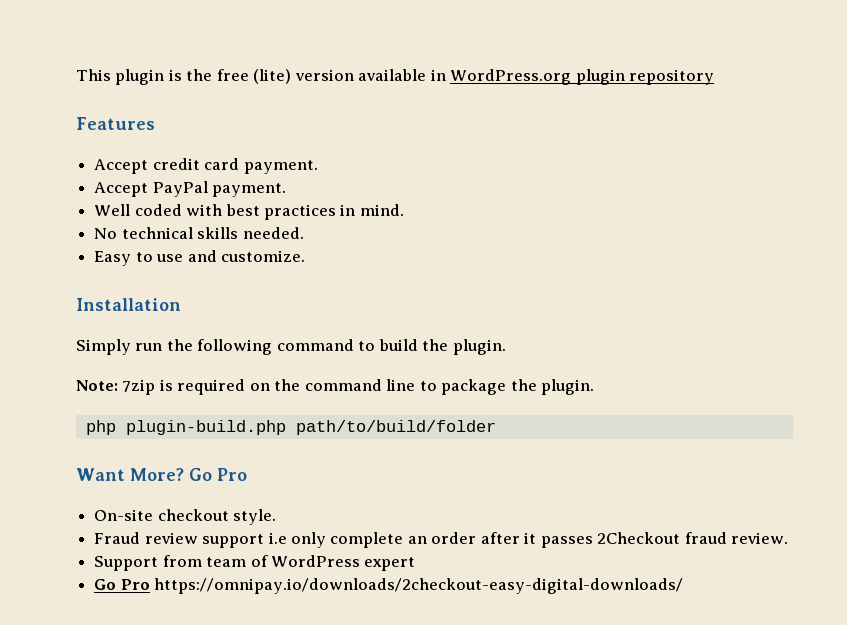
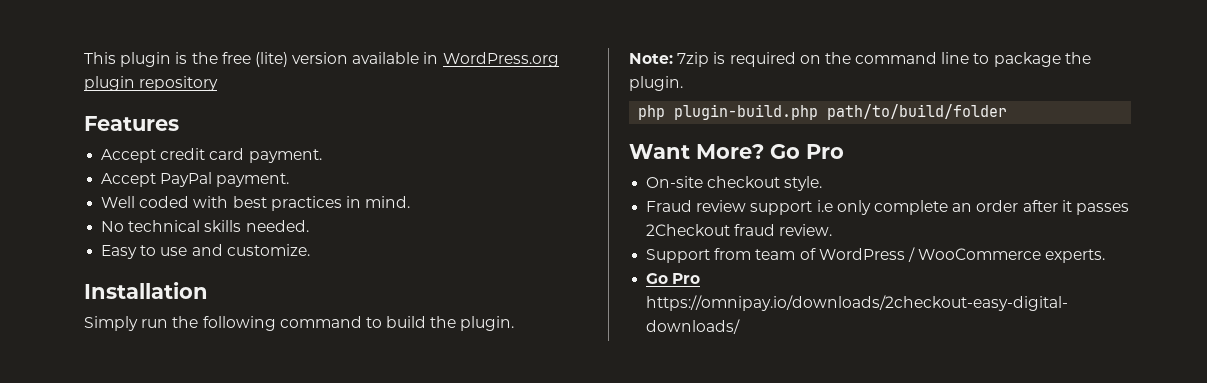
[364,557,416,571] expert -> [907,247,1106,263] / WooCommerce experts.

